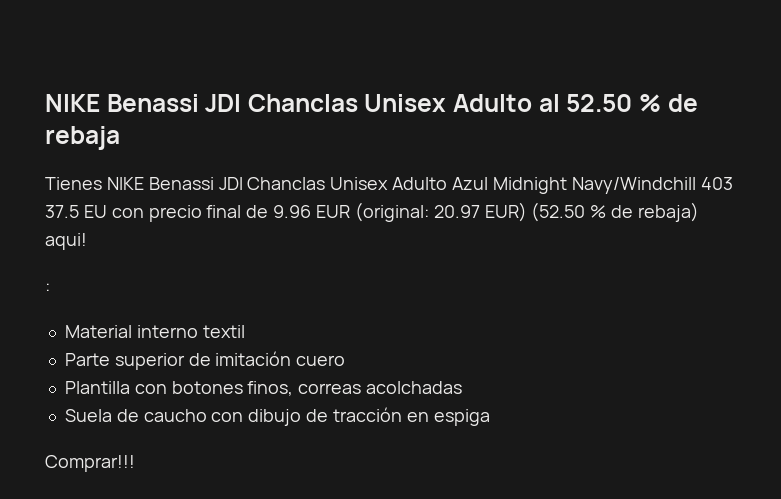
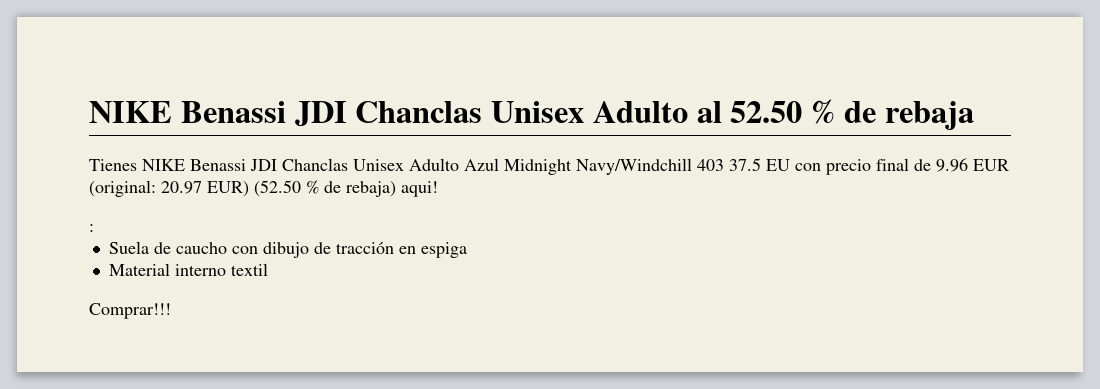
[64,325,245,338] [64,351,346,370] [64,381,463,396] // Material interno textil // Parte superior de imitación cuero // Plantilla con botones finos, correas acolchadas -> (94, 228) none
(490, 417) none -> [108,263,268,276] // Material interno textil

